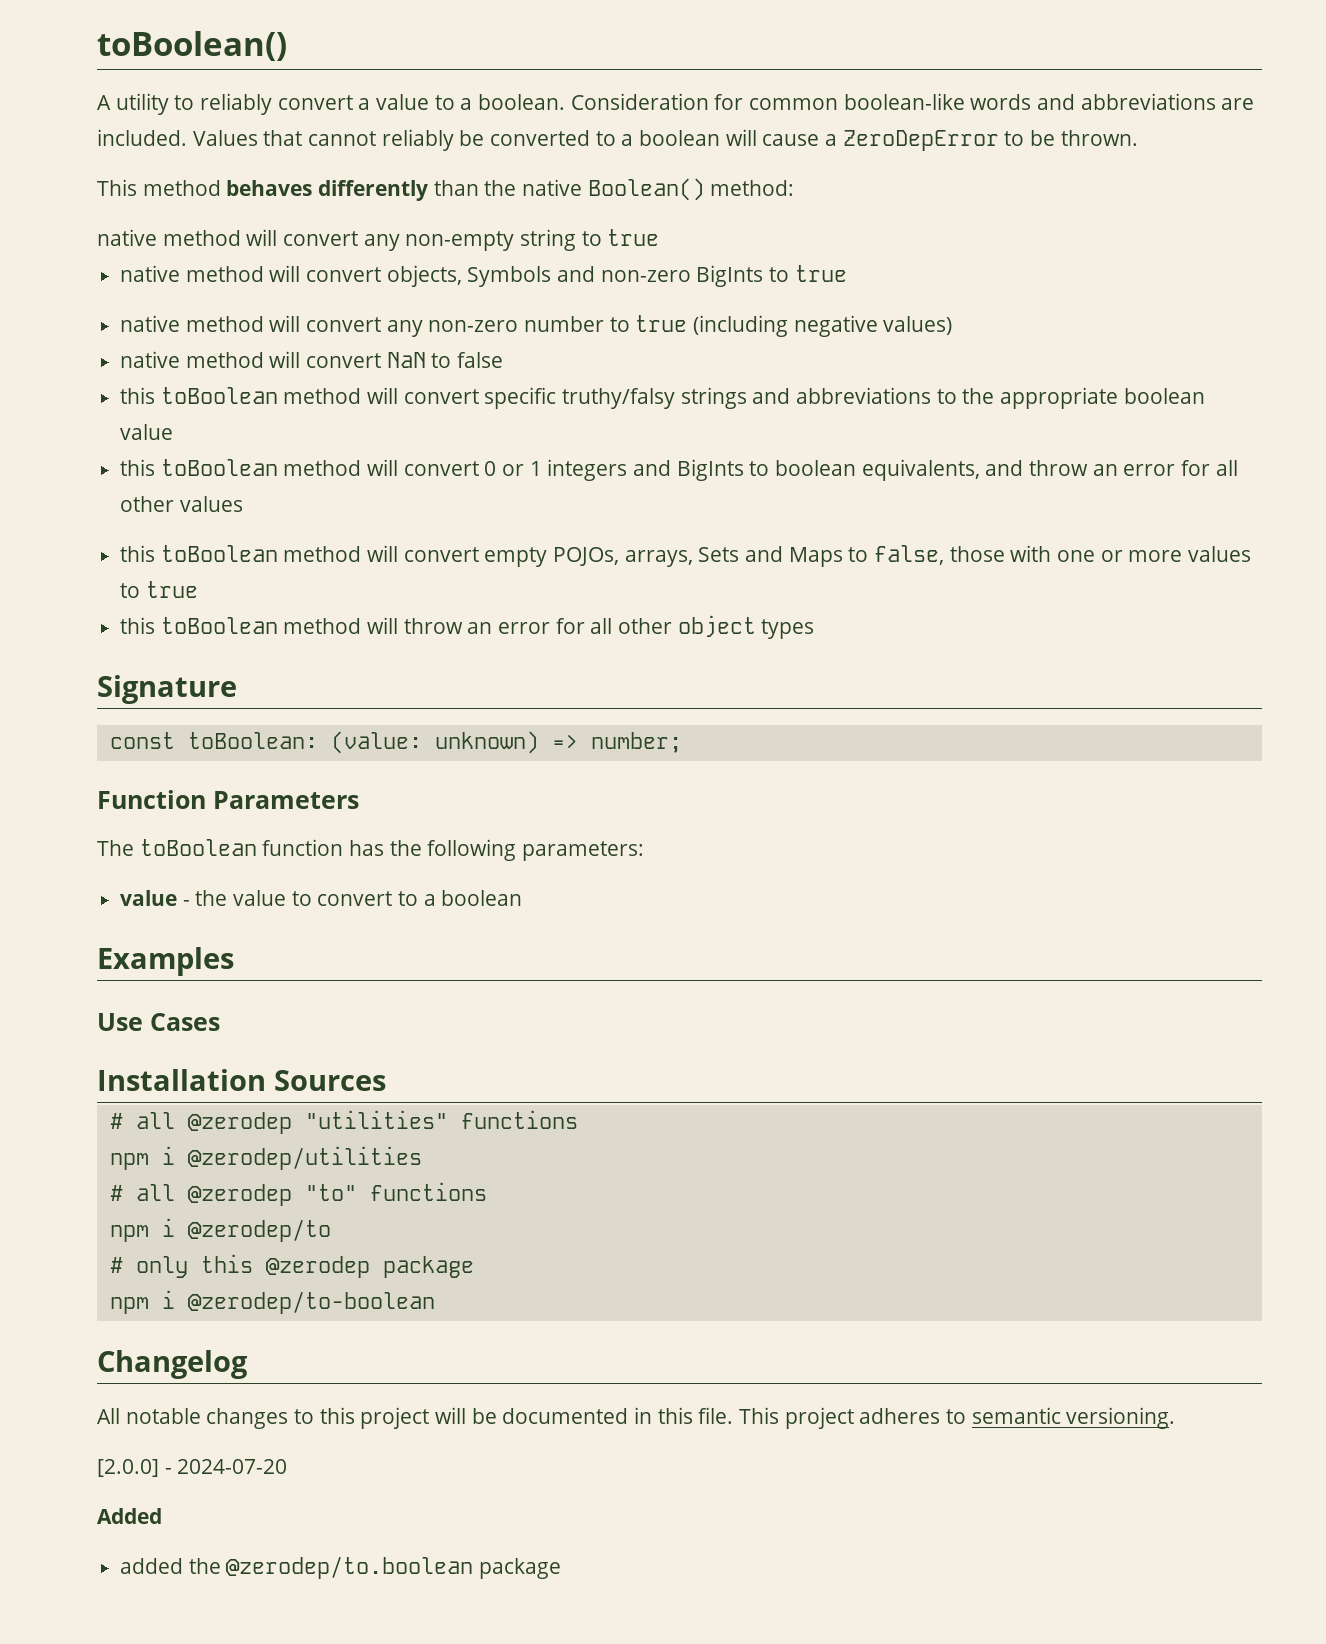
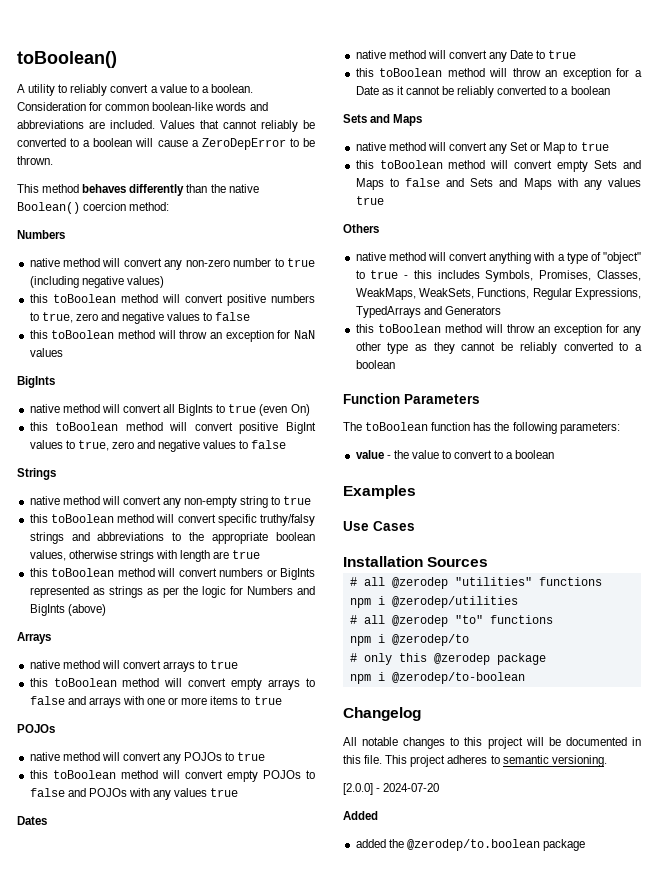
(705, 189) none -> [83,202,127,211] coercion
[97,229,660,251] [120,265,847,287] native method will convert any non-empty string to true // native method will convert objects, Symbols and non-zero BigInts to true -> [17,230,65,239] Numbers
[120,351,504,368] native method will convert NaN to false -> [29,294,315,306] [29,312,251,324] [29,330,315,342] [29,348,63,357] [17,376,55,388] [29,404,310,416] [29,422,317,434] [29,440,287,452] [17,468,56,480] [29,496,312,508] this toBoolean method will convert positive numbers to true, zero and negative values to false // this toBoolean method will throw an exception for NaN values // BigInts // native method will convert all BigInts to true (even On) // this toBoolean method will convert positive BigInt values to true, zero and negative values to false // Strings // native method will convert any non-empty string to true
[120,424,174,440] [120,459,1238,481] [120,496,243,512] [120,545,1252,567] value // this toBoolean method will convert 0 or 1 integers and BigInts to boolean equivalents, and throw an error for all other values // this toBoolean method will convert empty POJOs, arrays, Sets and Maps to false, those with one or more values -> [29,550,261,562] [29,568,316,580] [29,586,315,598] [29,604,106,616] [17,632,51,644] [29,660,239,672] [29,678,315,690] [29,696,282,708] [17,724,55,733] [29,752,266,764] [29,770,316,782] [29,788,239,800] [17,816,47,825] [355,50,534,62] values, otherwise strings with length are true // this toBoolean method will convert numbers or BigInts represented as strings as per the logic for Numbers and BigInts (above) // Arrays // native method will convert arrays to true // this toBoolean method will convert empty arrays to false and arrays with one or more items to true // POJOs // native method will convert any POJOs to true // this toBoolean method will convert empty POJOs to false and POJOs with any values true // Dates // native method will convert any Date
[498,615,815,639] [97,675,237,704] [109,731,682,754] error for all other object types // Signature // const toBoolean: (value: unknown) => number; -> [562,68,642,80] [355,86,610,98] [343,114,423,126] [355,142,609,154] [355,160,641,172] [355,178,641,190] [355,196,384,205] [343,224,379,233] [355,252,641,264] [355,270,641,282] [355,288,641,300] [355,306,501,318] [355,324,641,336] [355,342,642,354] [355,360,395,369] exception for a Date as it cannot be reliably converted to a boolean // Sets and Maps // native method will convert any Set or Map to true // this toBoolean method will convert empty Sets and Maps to false and Sets and Maps with any values true // Others // native method will convert anything with a type of "object" to true - this includes Symbols, Promises, Classes, WeakMaps, WeakSets, Functions, Regular Expressions, TypedArrays and Generators // this toBoolean method will throw an exception for any other type as they cannot be reliably converted to a boolean

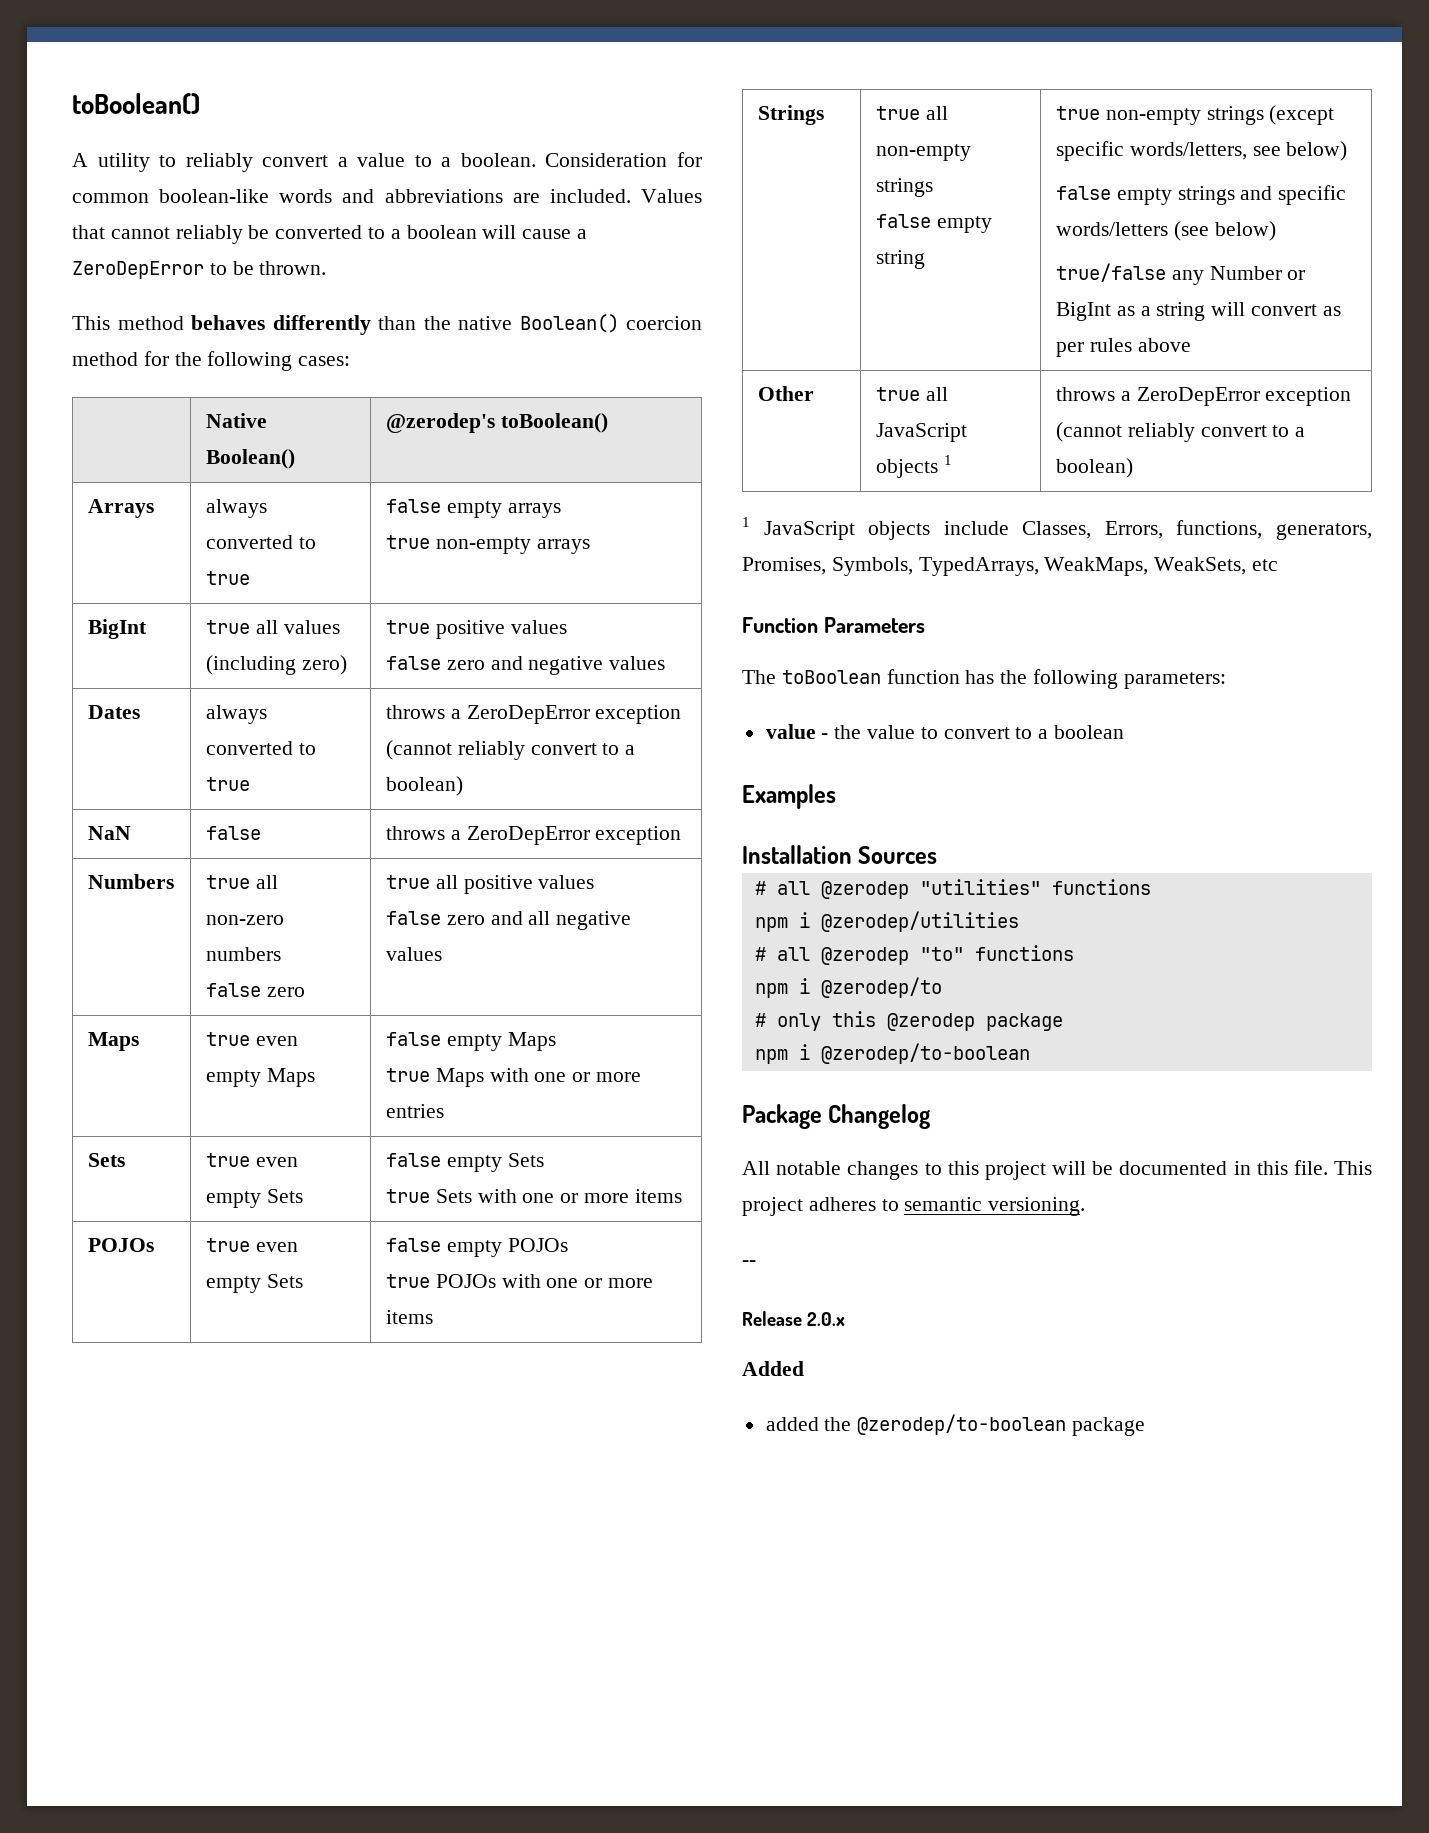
[129,202,170,211] [17,230,65,239] [29,258,315,270] [29,276,164,288] [29,294,315,306] [29,312,251,324] [29,330,315,342] [29,348,63,357] [17,376,55,388] [29,404,310,416] [29,422,317,434] [29,440,287,452] [17,468,56,480] [29,496,312,508] [29,514,315,526] [29,532,316,544] [29,550,261,562] [29,568,316,580] [29,586,315,598] [29,604,106,616] [17,632,51,644] [29,660,239,672] [29,678,315,690] [29,696,282,708] [17,724,55,733] [29,752,266,764] [29,770,316,782] [29,788,239,800] [17,816,47,825] [355,50,577,62] [355,68,642,80] [355,86,610,98] [343,114,423,126] [355,142,609,154] [355,160,641,172] [355,178,641,190] [355,196,384,205] [343,224,379,233] [355,252,641,264] [355,270,641,282] [355,288,641,300] [355,306,501,318] [355,324,641,336] [355,342,642,354] [355,360,395,369] method: // Numbers // native method will convert any non-zero number to true (including negative values) // this toBoolean method will convert positive numbers to true, zero and negative values to false // this toBoolean method will throw an exception for NaN values // BigInts // native method will convert all BigInts to true (even On) // this toBoolean method will convert positive BigInt values to true, zero and negative values to false // Strings // native method will convert any non-empty string to true // this toBoolean method will convert specific truthy/falsy strings and abbreviations to the appropriate boolean values, otherwise strings with length are true // this toBoolean method will convert numbers or BigInts represented as strings as per the logic for Numbers and BigInts (above) // Arrays // native method will convert arrays to true // this toBoolean method will convert empty arrays to false and arrays with one or more items to true // POJOs // native method will convert any POJOs to true // this toBoolean method will convert empty POJOs to false and POJOs with any values true // Dates // native method will convert any Date to true // this toBoolean method will throw an exception for a Date as it cannot be reliably converted to a boolean // Sets and Maps // native method will convert any Set or Map to true // this toBoolean method will convert empty Sets and Maps to false and Sets and Maps with any values true // Others // native method will convert anything with a type of "object" to true - this includes Symbols, Promises, Classes, WeakMaps, WeakSets, Functions, Regular Expressions, TypedArrays and Generators // this toBoolean method will throw an exception for any other type as they cannot be reliably converted to a boolean -> [72,351,351,371] [205,413,267,428] [205,449,295,469] [385,413,608,433] [87,499,154,518] [205,499,267,518] [205,535,316,549] [205,571,250,585] [385,499,561,518] [385,535,590,554] [87,619,147,639] [205,620,340,634] [205,655,347,675] [385,620,567,639] [385,656,666,675] [87,705,140,719] [205,705,267,724] [205,741,316,755] [205,777,250,791] [385,705,682,724] [385,740,636,760] [385,776,463,796] [87,826,131,840] [205,826,261,840] [385,826,682,845] [87,874,174,889] [205,875,278,889] [205,915,284,925] [205,947,281,961] [205,983,305,997] [385,875,595,894] [385,911,632,930] [385,947,442,961] [87,1032,139,1051] [205,1032,298,1046] [205,1068,315,1087] [385,1032,556,1051] [385,1068,641,1087] [385,1104,444,1118] [87,1153,125,1167] [205,1153,298,1167] [205,1189,303,1208] [385,1153,544,1172] [385,1189,682,1203] [87,1238,154,1252] [205,1238,298,1252] [205,1274,303,1293] [385,1238,568,1257] [385,1274,653,1288] [385,1310,433,1324] [757,105,824,125] [875,106,948,120] [875,144,971,161] [875,178,933,197] [875,214,992,233] [875,250,925,269] [1055,105,1335,125] [1055,141,1348,161] [1055,185,1347,205] [1055,221,1276,241] [1055,263,1306,285] [1055,302,1341,321] [1055,338,1191,357] [757,386,814,401] [875,387,948,401] [875,423,967,442] [875,455,952,478] [1055,387,1352,406] [1055,422,1306,442] [1055,458,1133,478] [742,517,1372,540] [742,557,1279,576] method for the following cases: // | Native Boolean() | @zerodep's toBoolean() // Arrays | always converted to true | false empty arrays // true non-empty arrays // BigInt | true all values (including zero) | true positive values // false zero and negative values // Dates | always converted to true | throws a ZeroDepError exception (cannot reliably convert to a boolean) // NaN | false | throws a ZeroDepError exception // Numbers | true all non-zero numbers // false zero | true all positive values // false zero and all negative values // Maps | true even empty Maps | false empty Maps // true Maps with one or more entries // Sets | true even empty Sets | false empty Sets // true Sets with one or more items // POJOs | true even empty Sets | false empty POJOs // true POJOs with one or more items // Strings | true all non-empty strings // false empty string | true non-empty strings (except specific words/letters, see below) // false empty strings and specific words/letters (see below) // true/false any Number or BigInt as a string will convert as per rules above // Other | true all JavaScript objects 1 | throws a ZeroDepError exception (cannot reliably convert to a boolean) // 1 JavaScript objects include Classes, Errors, functions, generators, Promises, Symbols, TypedArrays, WeakMaps, WeakSets, etc
[343,521,415,531] // Use Cases -> (836, 796) none
(525, 678) none -> [742,1104,822,1129] Package
[343,783,440,795] [2.0.0] - 2024-07-20 -> [742,1260,756,1266] [742,1311,846,1326] -- // Release 2.0.x
[406,839,540,851] @zerodep/to.boolean -> [857,1414,1067,1435] @zerodep/to-boolean

